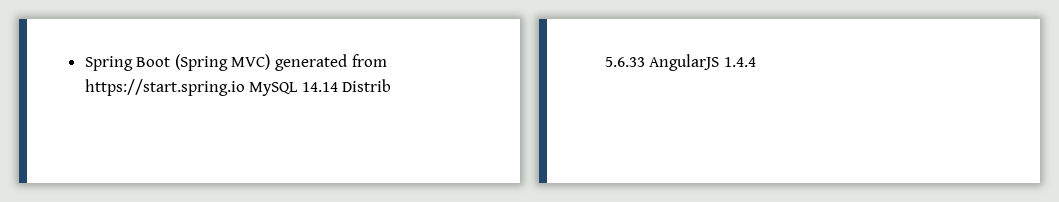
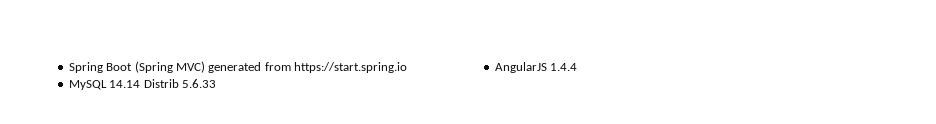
(245, 87) none -> (407, 67) //
(645, 62) none -> (216, 83) //

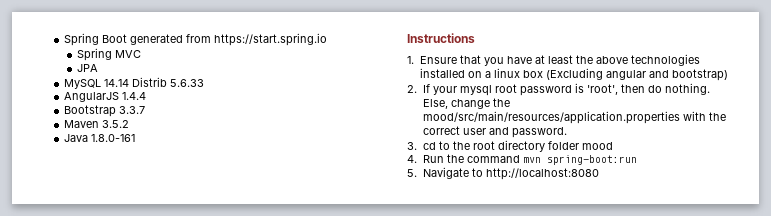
[134,61,205,73] (Spring MVC) -> (128, 38) none
(407, 67) none -> [76,48,141,61] [76,64,98,72] // Spring MVC // JPA
(578, 67) none -> [64,105,146,117] [64,120,130,128] [64,134,136,142] [407,33,475,43] [407,54,700,66] [419,68,728,81] [407,83,710,96] [422,98,510,109] [422,111,726,124] [422,126,567,138] [407,140,613,152] [407,154,637,165] [407,167,599,180] // Bootstrap 3.3.7 // Maven 3.5.2 // Java 1.8.0-161 // Instructions // 1. Ensure that you have at least the above technologies installed on a linux box (Excluding angular and bootstrap) // 2. If your mysql root password is 'root', then do nothing. Else, change the mood/src/main/resources/application.properties with the correct user and password. // 3. cd to the root directory folder mood // 4. Run the command mvn spring-boot:run // 5. Navigate to http://localhost:8080

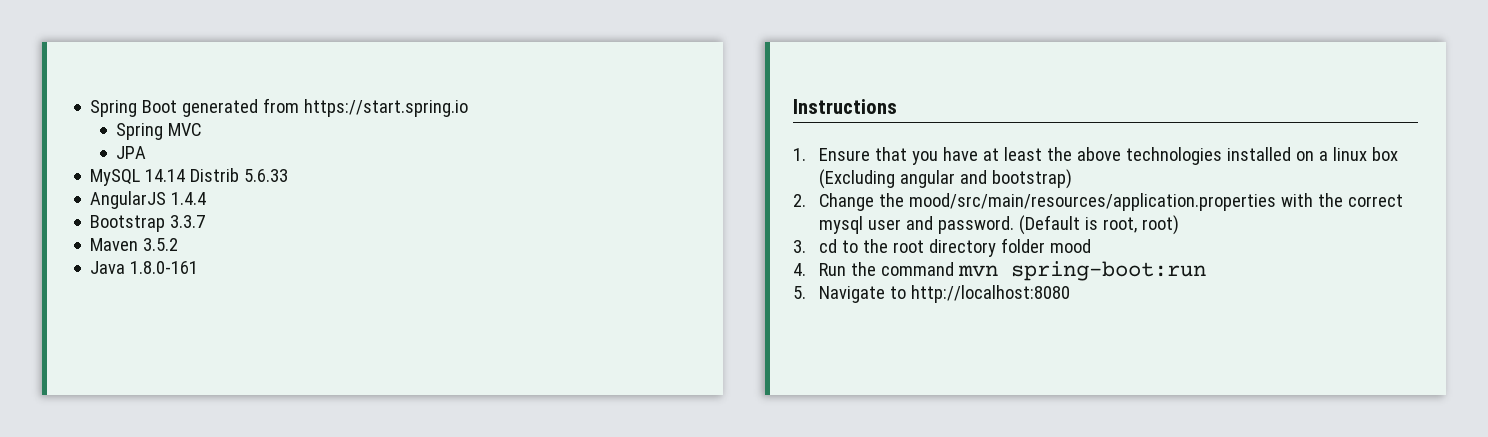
[422,83,710,96] [422,99,490,109] If your mysql root password is 'root', then do nothing. Else, change -> [818,193,874,211] Change
(460, 130) none -> [818,216,863,234] mysql
(567, 132) none -> [1018,215,1179,235] (Default is root, root)

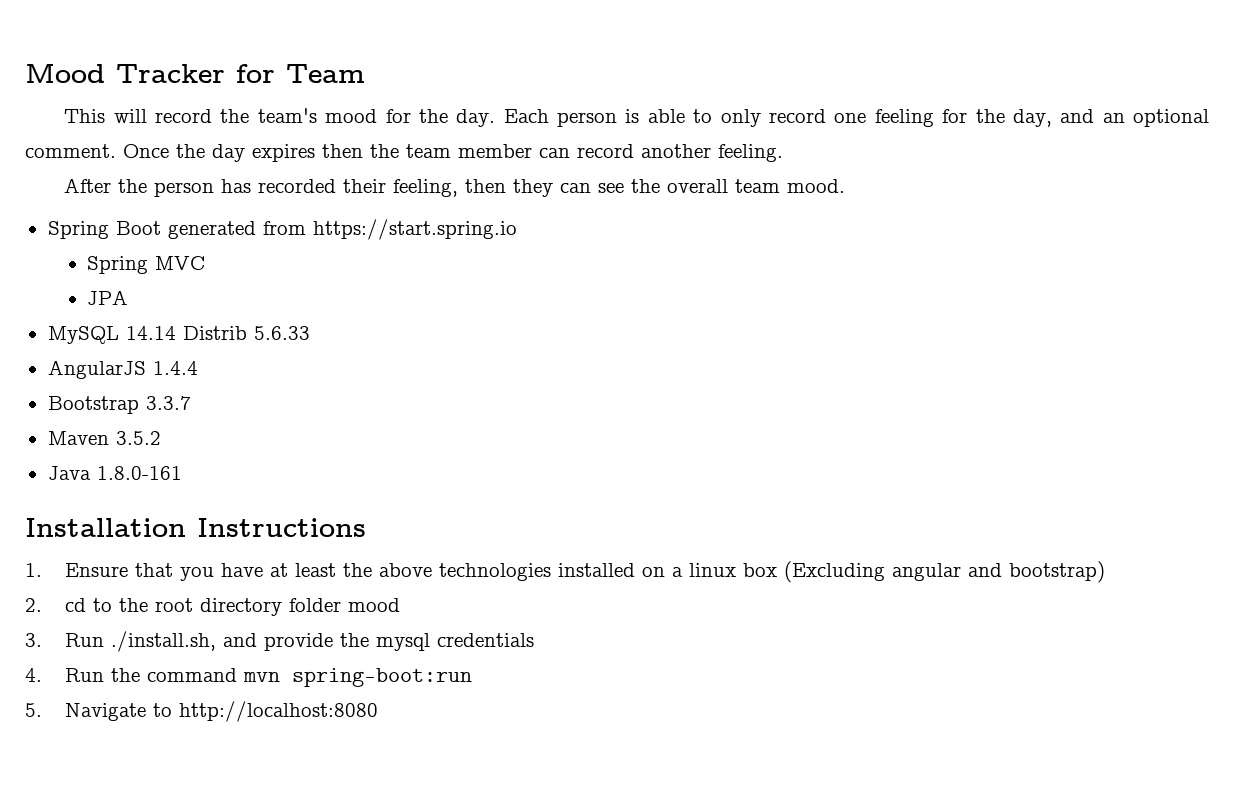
(90, 108) none -> [25,63,365,83] [64,108,1209,127] [25,144,783,162] [64,178,846,197] Mood Tracker for Team // This will record the team's mood for the day. Each person is able to only record one feeling for the day, and an optional comment. Once the day expires then the team member can record another feeling. // After the person has recorded their feeling, then they can see the overall team mood. //
(199, 267) none -> [25,518,186,537] Installation
[818,193,1403,211] [818,215,1179,235] [793,240,806,253] Change the mood/src/main/resources/application.properties with the correct mysql user and password. (Default is root, root) // 3. -> (42, 605) none
(1091, 246) none -> [25,631,534,652] // 3. Run ./install.sh, and provide the mysql credentials

